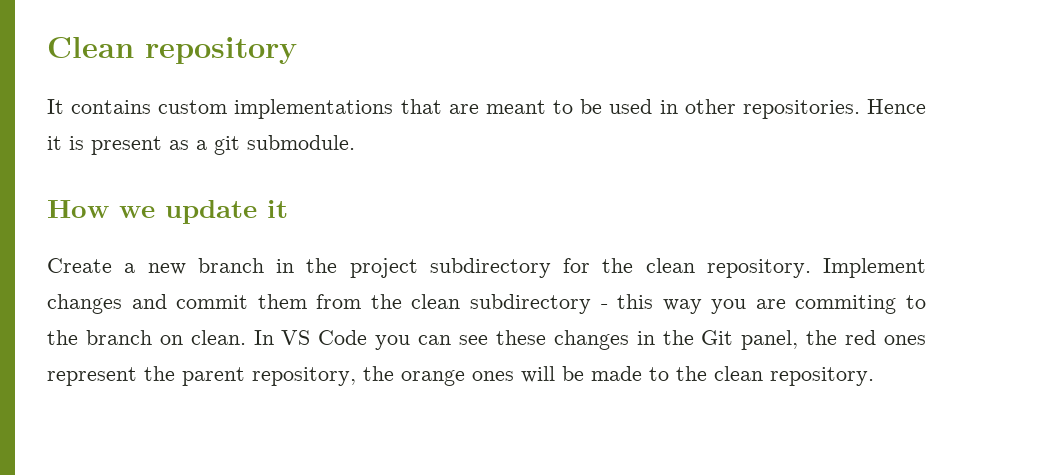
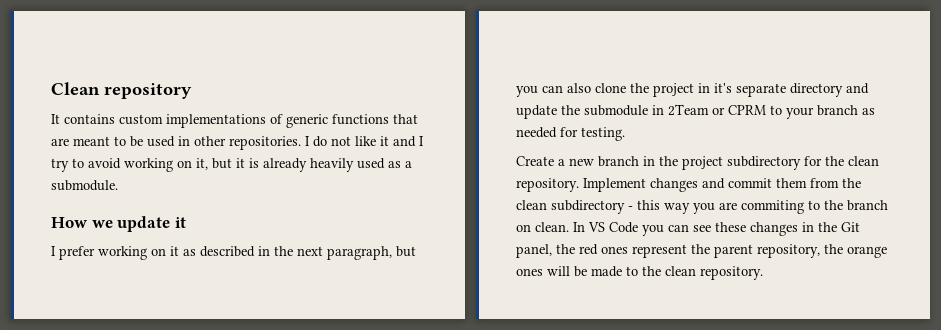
(394, 109) none -> [270,114,389,128] of generic functions
[867,99,927,114] [47,136,162,155] Hence it is present -> [305,136,424,147] [51,158,385,172] I do not like it and I try to avoid working on it, but it is already heavily used
[214,136,240,155] git -> (412, 164) none
(288, 209) none -> [51,246,416,260] [516,83,869,97] [516,104,875,119] [516,127,625,141] // I prefer working on it as described in the next paragraph, but you can also clone the project in it's separate directory and update the submodule in 2Team or CPRM to your branch as needed for testing.

